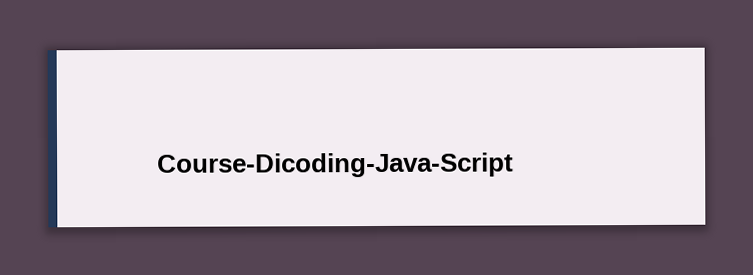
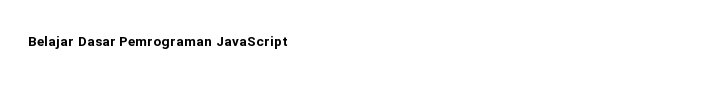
[157,152,514,178] Course-Dicoding-Java-Script -> [28,36,288,49] Belajar Dasar Pemrograman JavaScript

